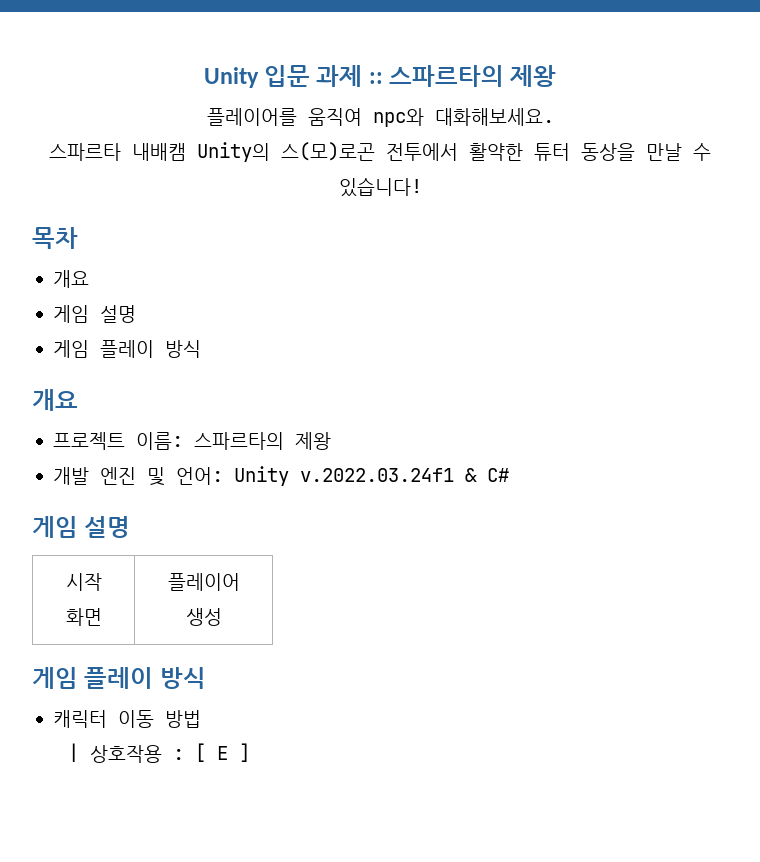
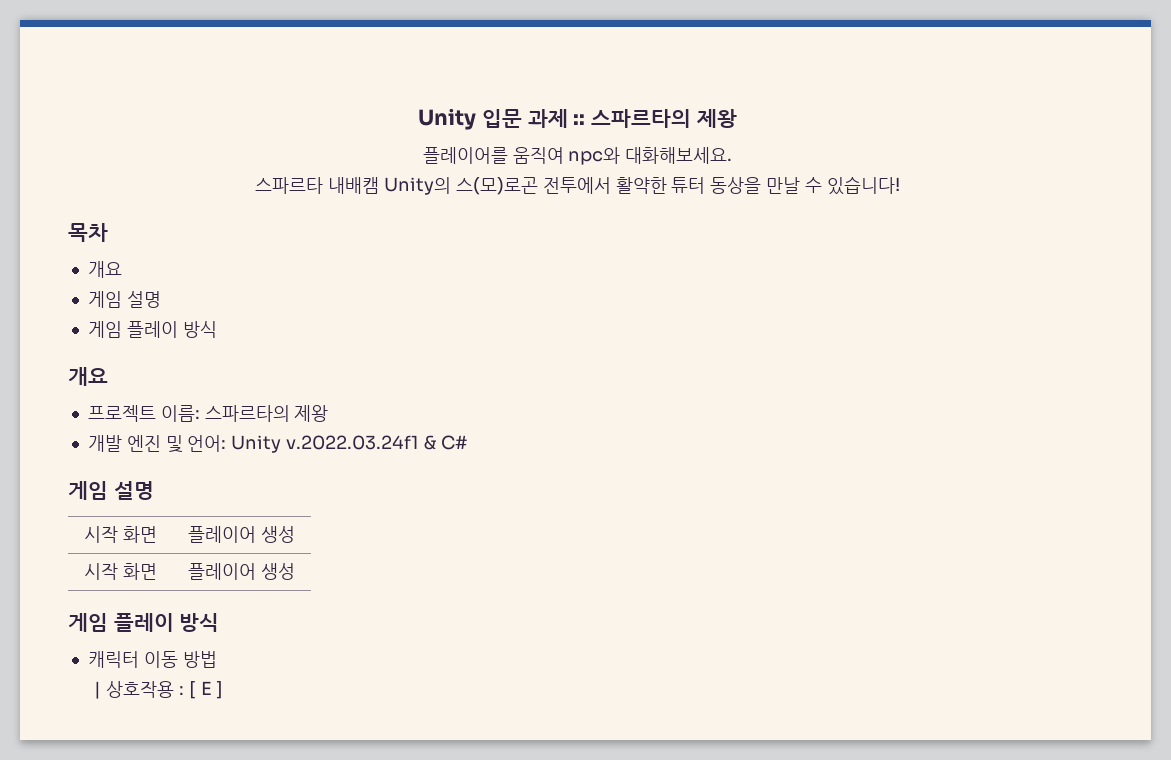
(222, 617) none -> [84,563,157,580] [188,563,295,580] // 시작 화면 | 플레이어 생성

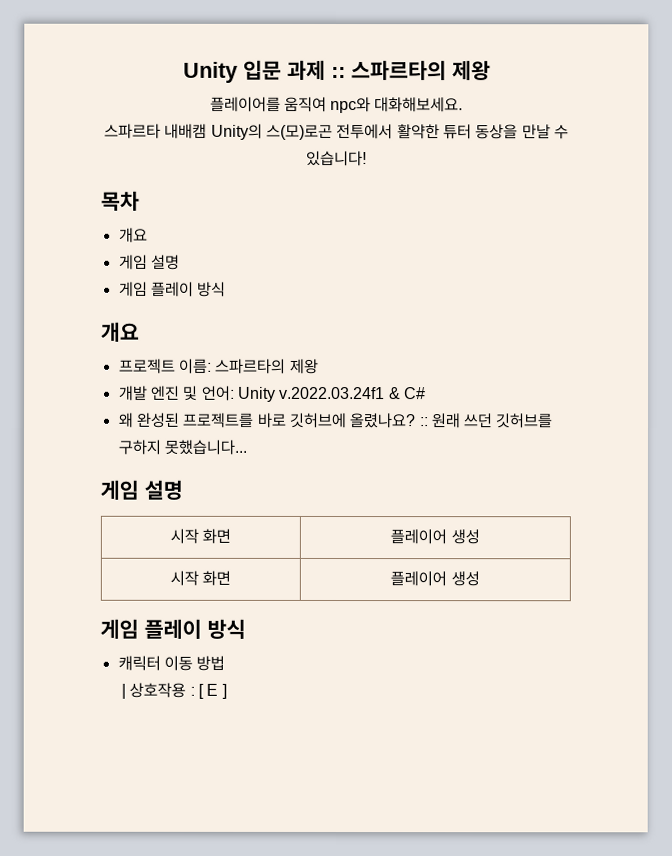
(467, 442) none -> [118,412,554,429] [117,439,247,455] // 왜 완성된 프로젝트를 바로 깃허브에 올렸나요? :: 원래 쓰던 깃허브를 구하지 못했습니다...

